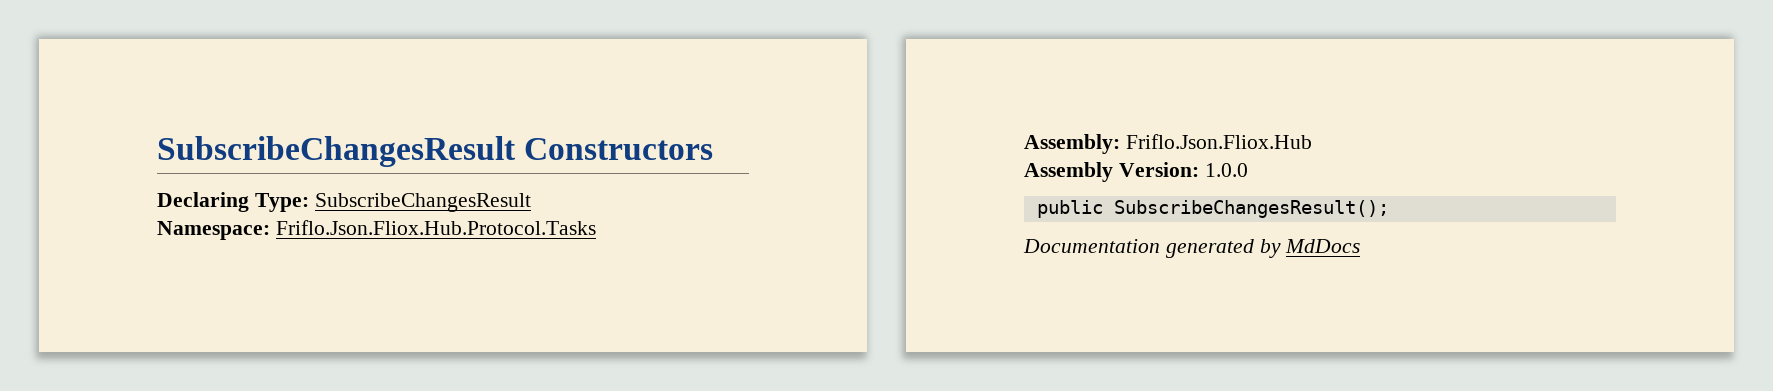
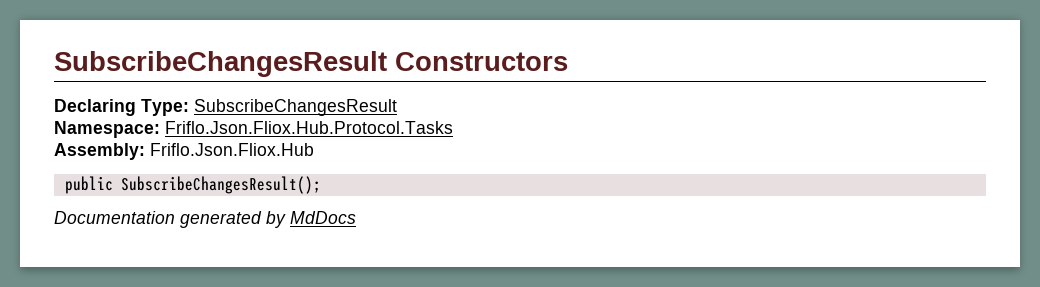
[1024,162,1248,182] // Assembly Version: 1.0.0 -> (314, 149) none

